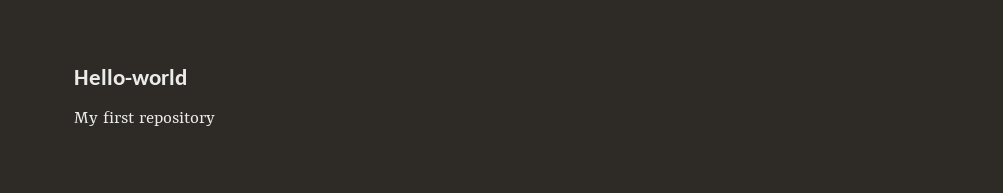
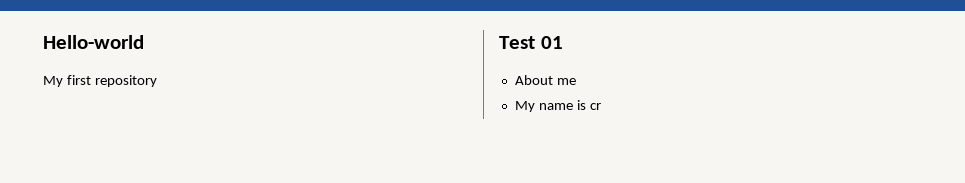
(215, 119) none -> [499,36,563,49] [514,75,576,85] [514,100,601,112] // Test 01 // About me // My name is cr

